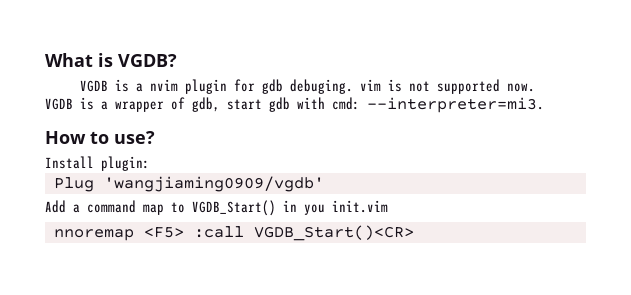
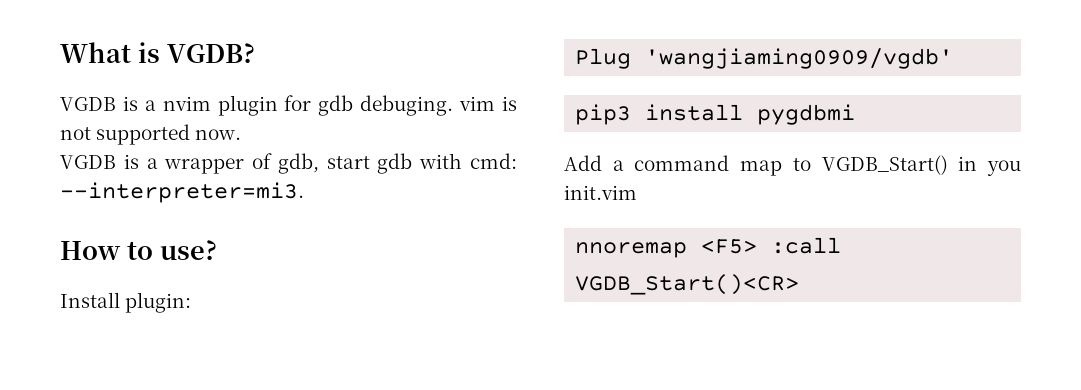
(324, 184) none -> [575,104,856,125] // pip3 install pygdbmi

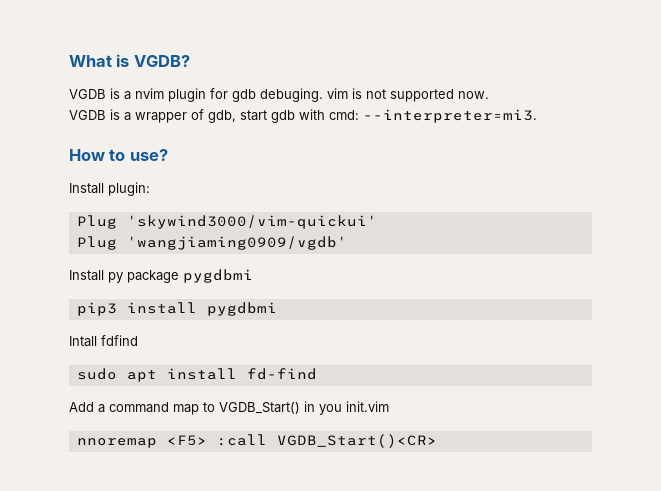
(192, 302) none -> [76,215,377,229] // Plug 'skywind3000/vim-quickui'
(954, 58) none -> [69,269,253,283] // Install py package pygdbmi
(856, 114) none -> [69,335,138,347] [76,368,317,382] // Intall fdfind // sudo apt install fd-find

